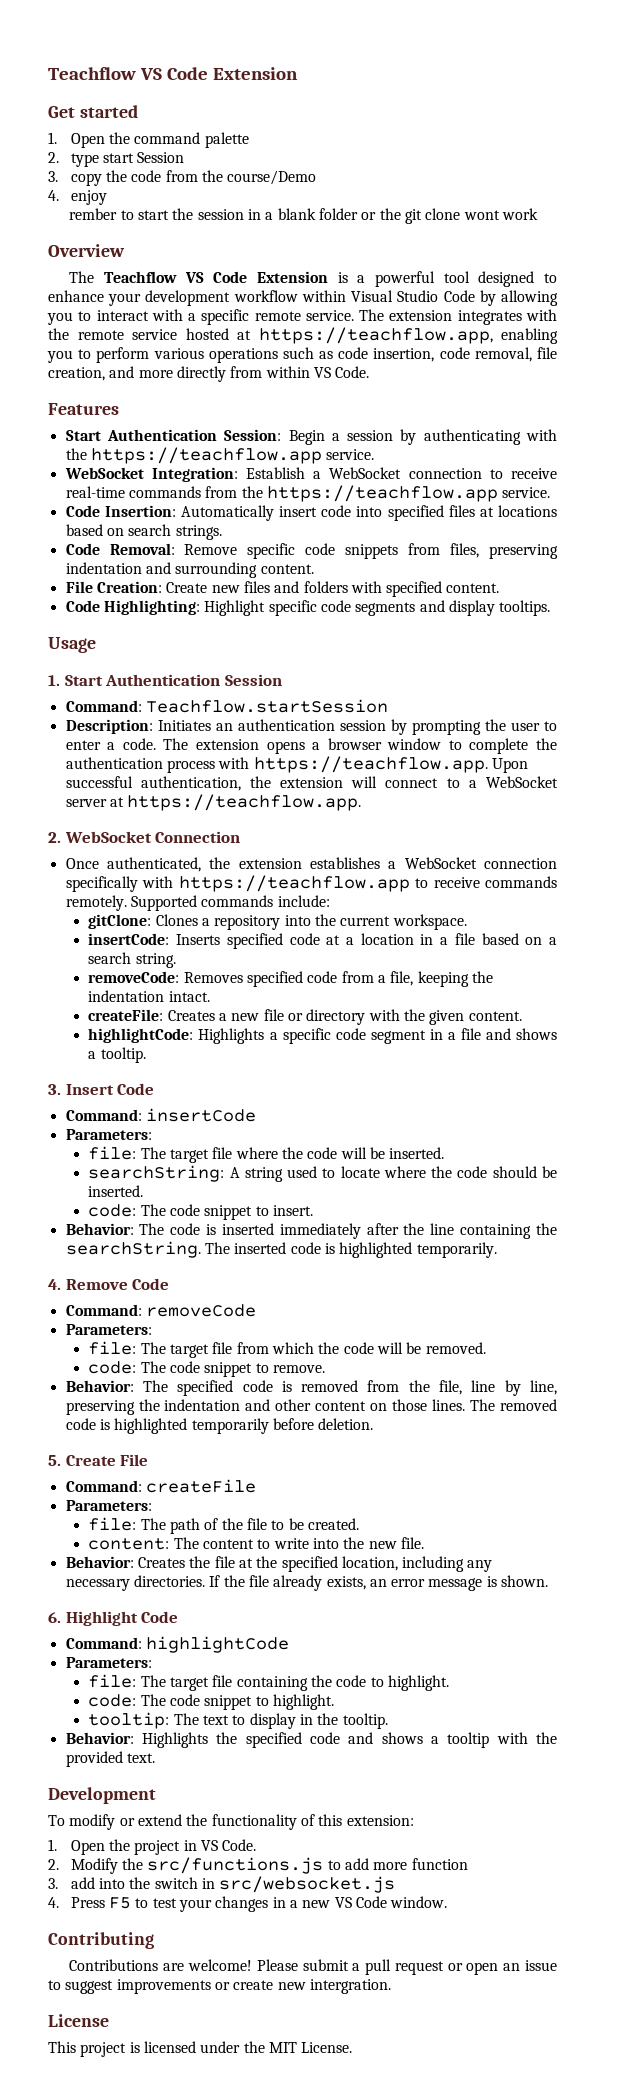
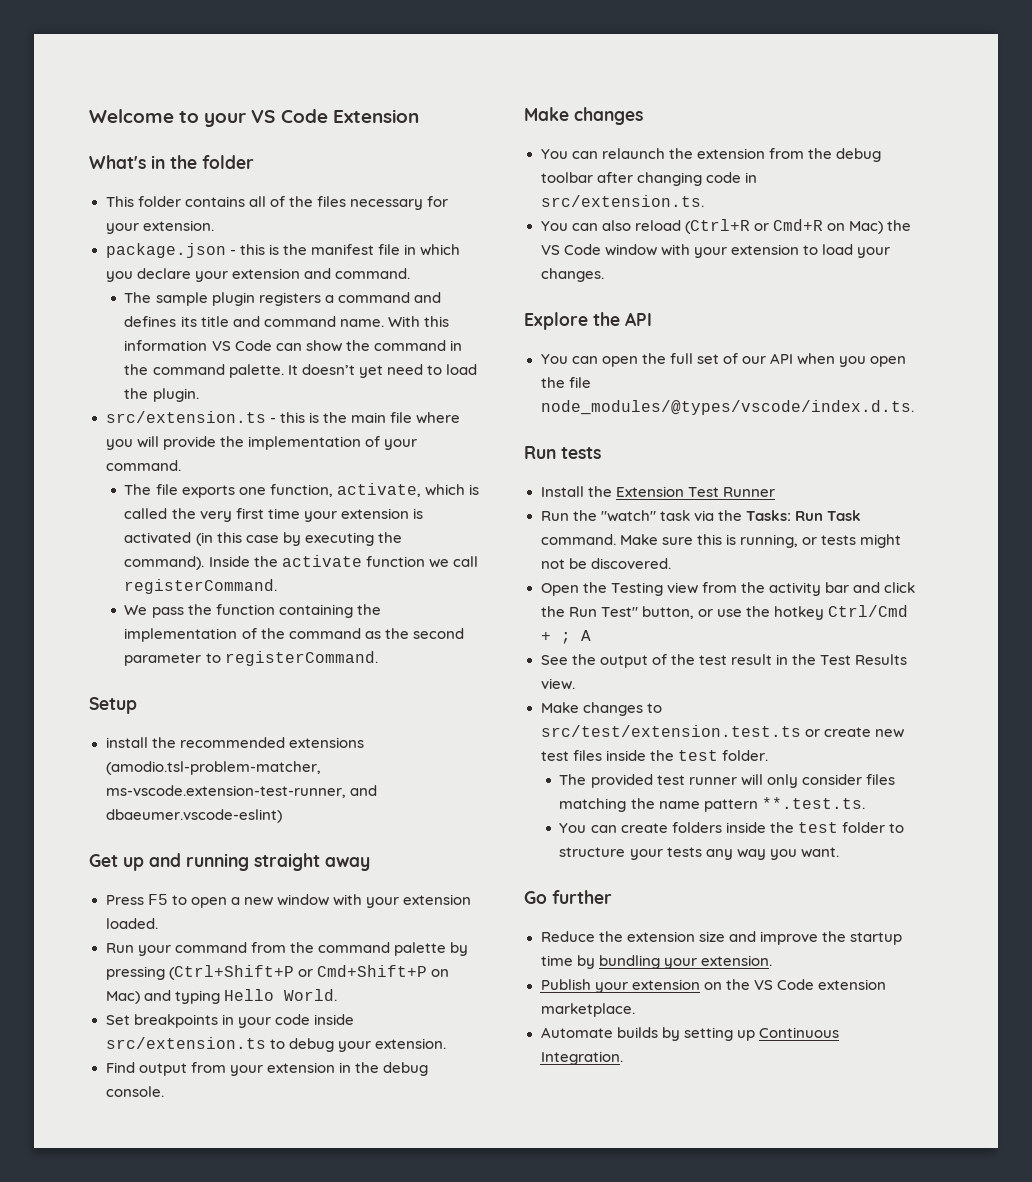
[48,67,136,80] Teachflow -> [89,109,247,127] Welcome to your
[48,105,138,118] [48,132,249,148] [48,152,185,167] [48,170,317,186] [48,190,107,205] [69,208,538,224] [48,244,125,257] [69,271,557,287] [48,290,558,306] [47,309,557,325] [48,327,558,344] [47,347,557,363] [48,366,370,382] [48,403,119,415] [65,429,557,445] [65,447,375,464] [64,467,557,482] [65,485,551,502] [65,505,558,521] [65,524,222,540] [65,543,558,559] [65,562,314,578] [65,581,500,597] [65,600,551,616] [48,637,96,653] [48,674,282,686] [65,699,388,713] [65,719,557,735] [65,738,557,754] [65,756,528,773] [65,776,558,791] [65,794,362,811] [48,831,241,843] [65,857,557,872] [65,875,557,892] [65,895,330,911] [88,914,467,930] [88,933,557,949] [88,952,176,968] [88,971,493,987] [88,990,210,1002] [88,1009,522,1025] [88,1028,558,1044] [88,1047,146,1063] [48,1083,155,1095] [65,1108,256,1122] [65,1129,152,1140] [88,1146,445,1163] [88,1165,558,1182] [88,1185,144,1197] [88,1204,314,1220] [65,1223,557,1239] [65,1241,497,1258] [48,1278,170,1290] [65,1304,256,1317] [65,1324,152,1335] [88,1341,486,1358] [88,1361,326,1377] [65,1380,557,1396] [65,1399,557,1415] [65,1418,374,1434] [48,1454,149,1466] [65,1479,256,1493] [65,1500,152,1511] [88,1517,359,1534] [88,1537,424,1550] [65,1556,493,1572] [65,1575,549,1591] [48,1611,179,1626] [65,1636,289,1653] [65,1657,152,1668] [88,1674,449,1691] [88,1694,335,1710] [88,1712,388,1729] [65,1732,557,1748] [65,1751,155,1767] [48,1787,156,1804] [48,1814,414,1830] [48,1839,257,1855] [48,1857,468,1874] [48,1876,396,1893] [48,1896,448,1912] [48,1932,154,1949] [69,1959,557,1975] [48,1979,391,1994] [48,2014,109,2027] [48,2041,353,2057] Get started // 1. Open the command palette // 2. type start Session // 3. copy the code from the course/Demo // 4. enjoy // rember to start the session in a blank folder or the git clone wont work // Overview // The Teachflow VS Code Extension is a powerful tool designed to enhance your development workflow within Visual Studio Code by allowing you to interact with a specific remote service. The extension integrates with the remote service hosted at https://teachflow.app, enabling you to perform various operations such as code insertion, code removal, file creation, and more directly from within VS Code. // Features // Start Authentication Session: Begin a session by authenticating with the https://teachflow.app service. // WebSocket Integration: Establish a WebSocket connection to receive real-time commands from the https://teachflow.app service. // Code Insertion: Automatically insert code into specified files at locations based on search strings. // Code Removal: Remove specific code snippets from files, preserving indentation and surrounding content. // File Creation: Create new files and folders with specified content. // Code Highlighting: Highlight specific code segments and display tooltips. // Usage // 1. Start Authentication Session // Command: Teachflow.startSession // Description: Initiates an authentication session by prompting the user to enter a code. The extension opens a browser window to complete the authentication process with https://teachflow.app. Upon successful authentication, the extension will connect to a WebSocket server at https://teachflow.app. // 2. WebSocket Connection // Once authenticated, the extension establishes a WebSocket connection specifically with https://teachflow.app to receive commands remotely. Supported commands include: // gitClone: Clones a repository into the current workspace. // insertCode: Inserts specified code at a location in a file based on a search string. // removeCode: Removes specified code from a file, keeping the indentation intact. // createFile: Creates a new file or directory with the given content. // highlightCode: Highlights a specific code segment in a file and shows a tooltip. // 3. Insert Code // Command: insertCode // Parameters: // file: The target file where the code will be inserted. // searchString: A string used to locate where the code should be inserted. // code: The code snippet to insert. // Behavior: The code is inserted immediately after the line containing the searchString. The inserted code is highlighted temporarily. // 4. Remove Code // Command: removeCode // Parameters: // file: The target file from which the code will be removed. // code: The code snippet to remove. // Behavior: The specified code is removed from the file, line by line, preserving the indentation and other content on those lines. The removed code is highlighted temporarily before deletion. // 5. Create File // Command: createFile // Parameters: // file: The path of the file to be created. // content: The content to write into the new file. // Behavior: Creates the file at the specified location, including any necessary directories. If the file already exists, an error message is shown. // 6. Highlight Code // Command: highlightCode // Parameters: // file: The target file containing the code to highlight. // code: The code snippet to highlight. // tooltip: The text to display in the tooltip. // Behavior: Highlights the specified code and shows a tooltip with the provided text. // Development // To modify or extend the functionality of this extension: // 1. Open the project in VS Code. // 2. Modify the src/functions.js to add more function // 3. add into the switch in src/websocket.js // 4. Press F5 to test your changes in a new VS Code window. // Contributing // Contributions are welcome! Please submit a pull request or open an issue to suggest improvements or create new intergration. // License // This project is licensed under the MIT License. -> [89,155,254,169] [105,196,448,210] [105,220,214,234] [105,243,460,258] [105,268,410,282] [124,292,441,306] [124,316,449,327] [124,340,462,352] [124,364,477,378] [124,388,199,402] [105,411,460,424] [105,436,417,450] [105,460,181,471] [124,483,479,498] [124,508,423,522] [124,532,402,546] [124,555,478,570] [124,579,278,594] [124,604,381,618] [124,628,464,642] [124,651,378,666] [89,697,137,714] [105,737,364,748] [105,761,321,775] [105,785,377,798] [105,809,282,823] [89,853,370,871] [105,894,471,908] [105,918,158,929] [105,942,468,956] [105,965,449,980] [105,989,337,1004] [105,1014,354,1028] [105,1037,446,1052] [105,1062,428,1076] [105,1086,164,1097] [524,107,643,125] [540,148,881,162] [540,172,757,186] [540,195,704,207] [540,219,911,234] [540,244,890,258] [540,268,604,282] [524,312,652,330] [540,353,907,367] [540,377,591,388] [540,400,914,415] [524,446,601,459] [540,486,775,497] [540,510,861,522] [540,534,901,548] [540,558,671,569] [540,582,915,596] [540,605,908,620] [540,630,591,644] [540,654,907,668] [540,678,575,690] [540,702,662,716] [540,725,904,738] [540,750,768,761] [559,774,895,788] [559,797,865,812] [559,822,904,833] [559,847,839,860] [524,890,612,904] [540,931,902,945] [540,955,772,969] [540,979,886,993] [540,1003,635,1017] [540,1027,839,1041] [540,1051,623,1065] What's in the folder // This folder contains all of the files necessary for your extension. // package.json - this is the manifest file in which you declare your extension and command. // The sample plugin registers a command and defines its title and command name. With this information VS Code can show the command in the command palette. It doesn’t yet need to load the plugin. // src/extension.ts - this is the main file where you will provide the implementation of your command. // The file exports one function, activate, which is called the very first time your extension is activated (in this case by executing the command). Inside the activate function we call registerCommand. // We pass the function containing the implementation of the command as the second parameter to registerCommand. // Setup // install the recommended extensions (amodio.tsl-problem-matcher, ms-vscode.extension-test-runner, and dbaeumer.vscode-eslint) // Get up and running straight away // Press F5 to open a new window with your extension loaded. // Run your command from the command palette by pressing (Ctrl+Shift+P or Cmd+Shift+P on Mac) and typing Hello World. // Set breakpoints in your code inside src/extension.ts to debug your extension. // Find output from your extension in the debug console. // Make changes // You can relaunch the extension from the debug toolbar after changing code in src/extension.ts. // You can also reload (Ctrl+R or Cmd+R on Mac) the VS Code window with your extension to load your changes. // Explore the API // You can open the full set of our API when you open the file node_modules/@types/vscode/index.d.ts. // Run tests // Install the Extension Test Runner // Run the "watch" task via the Tasks: Run Task command. Make sure this is running, or tests might not be discovered. // Open the Testing view from the activity bar and click the Run Test" button, or use the hotkey Ctrl/Cmd + ; A // See the output of the test result in the Test Results view. // Make changes to src/test/extension.test.ts or create new test files inside the test folder. // The provided test runner will only consider files matching the name pattern **.test.ts. // You can create folders inside the test folder to structure your tests any way you want. // Go further // Reduce the extension size and improve the startup time by bundling your extension. // Publish your extension on the VS Code extension marketplace. // Automate builds by setting up Continuous Integration.

